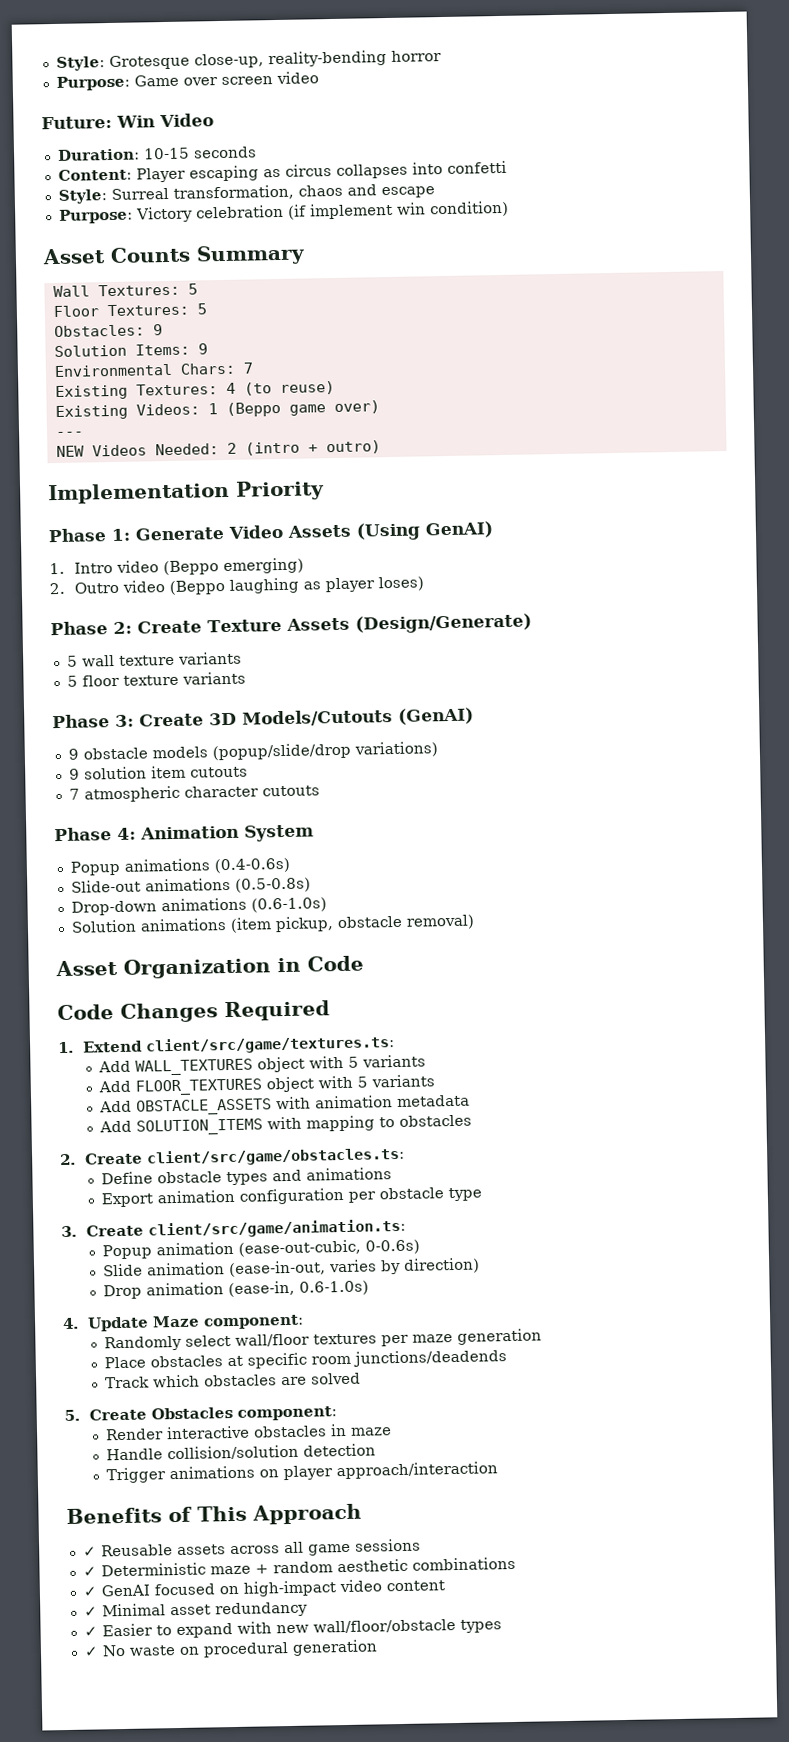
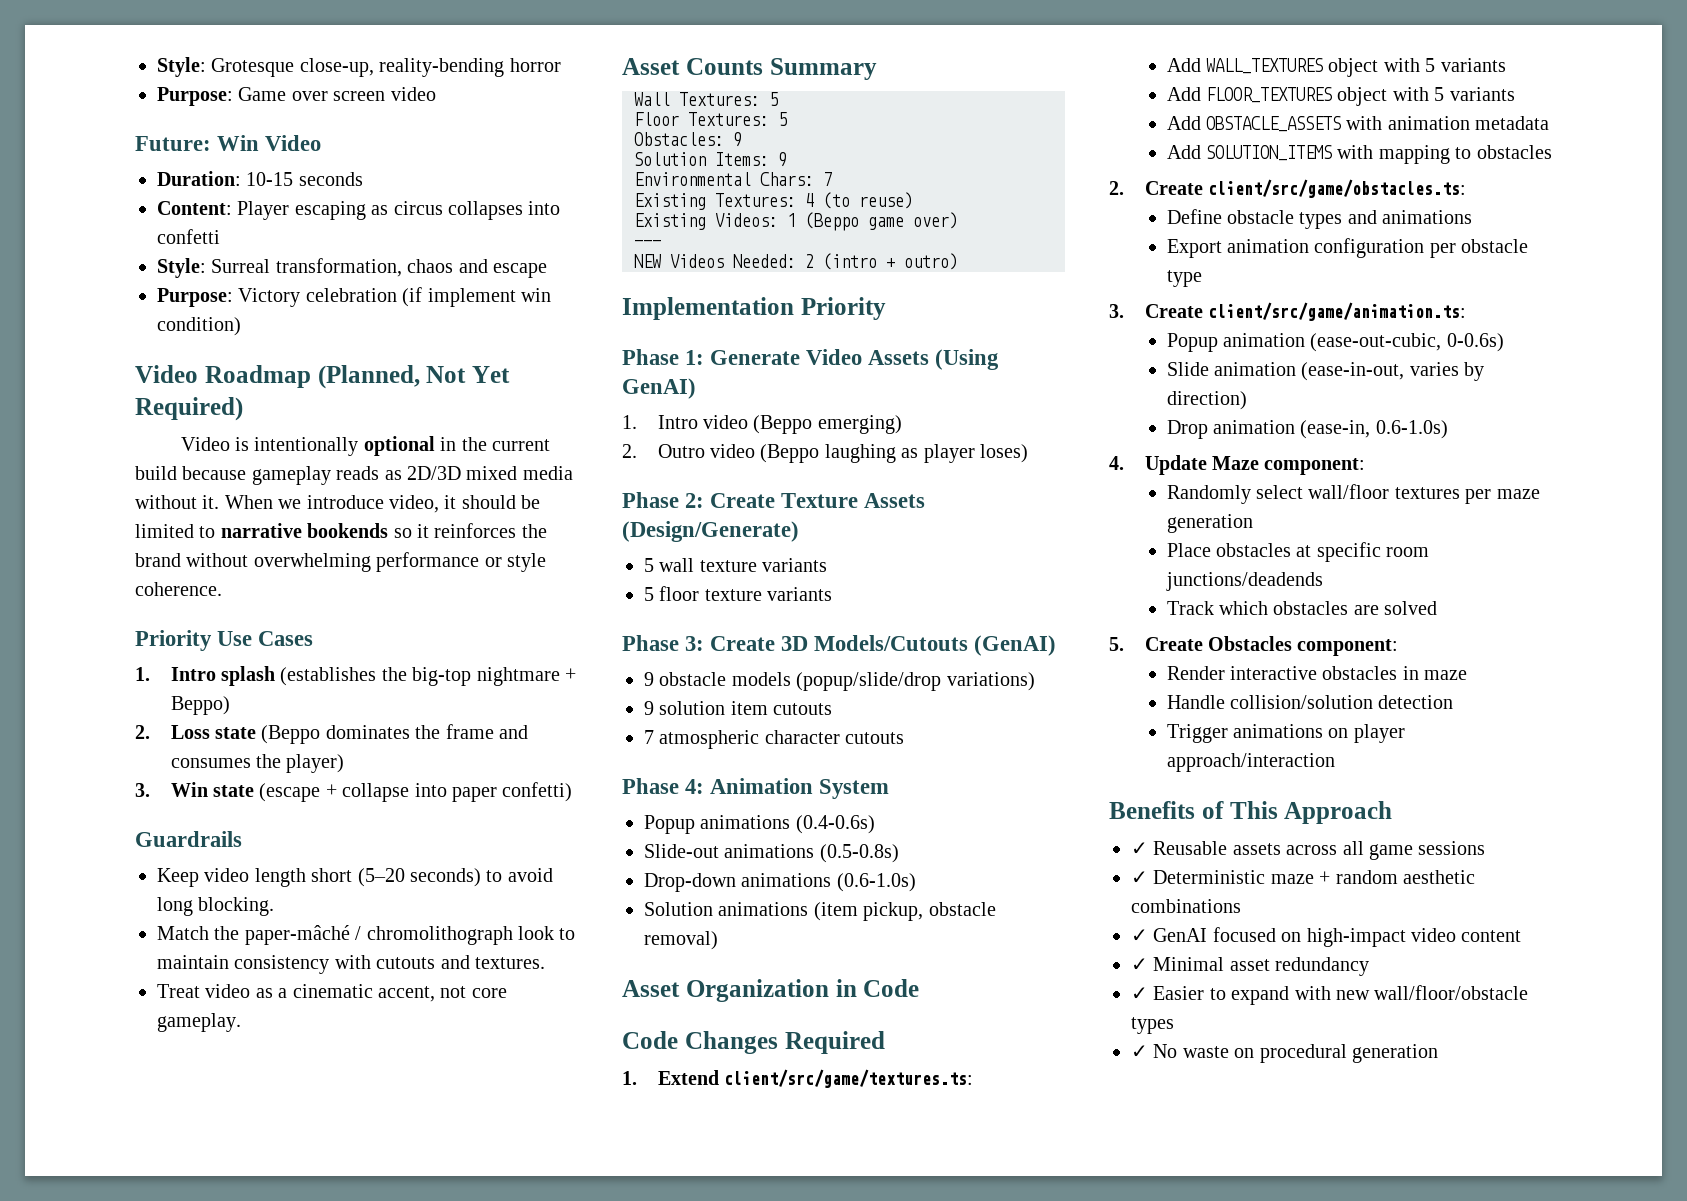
(509, 209) none -> [135,365,510,389] [135,397,243,421] [180,436,551,456] [135,466,573,485] [135,495,541,513] [135,523,547,538] [135,552,546,572] [135,582,222,596] [135,630,314,651] [135,666,576,686] [170,696,230,715] [135,724,528,744] [170,754,345,773] [135,782,573,802] [135,831,242,847] [157,868,553,887] [157,897,275,916] [157,925,576,945] [157,955,545,974] [157,984,507,1002] [157,1013,241,1032] // Video Roadmap (Planned, Not Yet Required) // Video is intentionally optional in the current build because gameplay reads as 2D/3D mixed media without it. When we introduce video, it should be limited to narrative bookends so it reinforces the brand without overwhelming performance or style coherence. // Priority Use Cases // 1. Intro splash (establishes the big-top nightmare + Beppo) // 2. Loss state (Beppo dominates the frame and consumes the player) // 3. Win state (escape + collapse into paper confetti) // Guardrails // Keep video length short (5–20 seconds) to avoid long blocking. // Match the paper-mâché / chromolithograph look to maintain consistency with cutouts and textures. // Treat video as a cinematic accent, not core gameplay.

